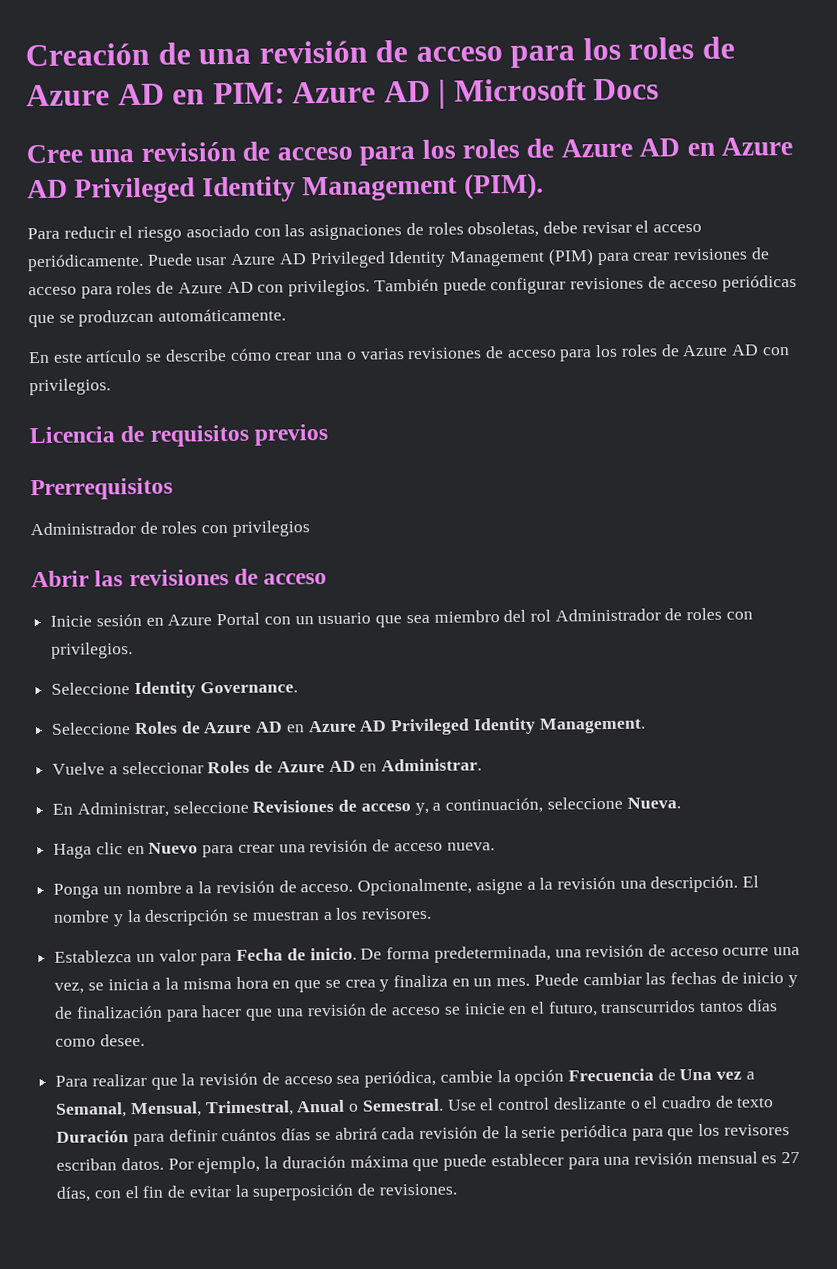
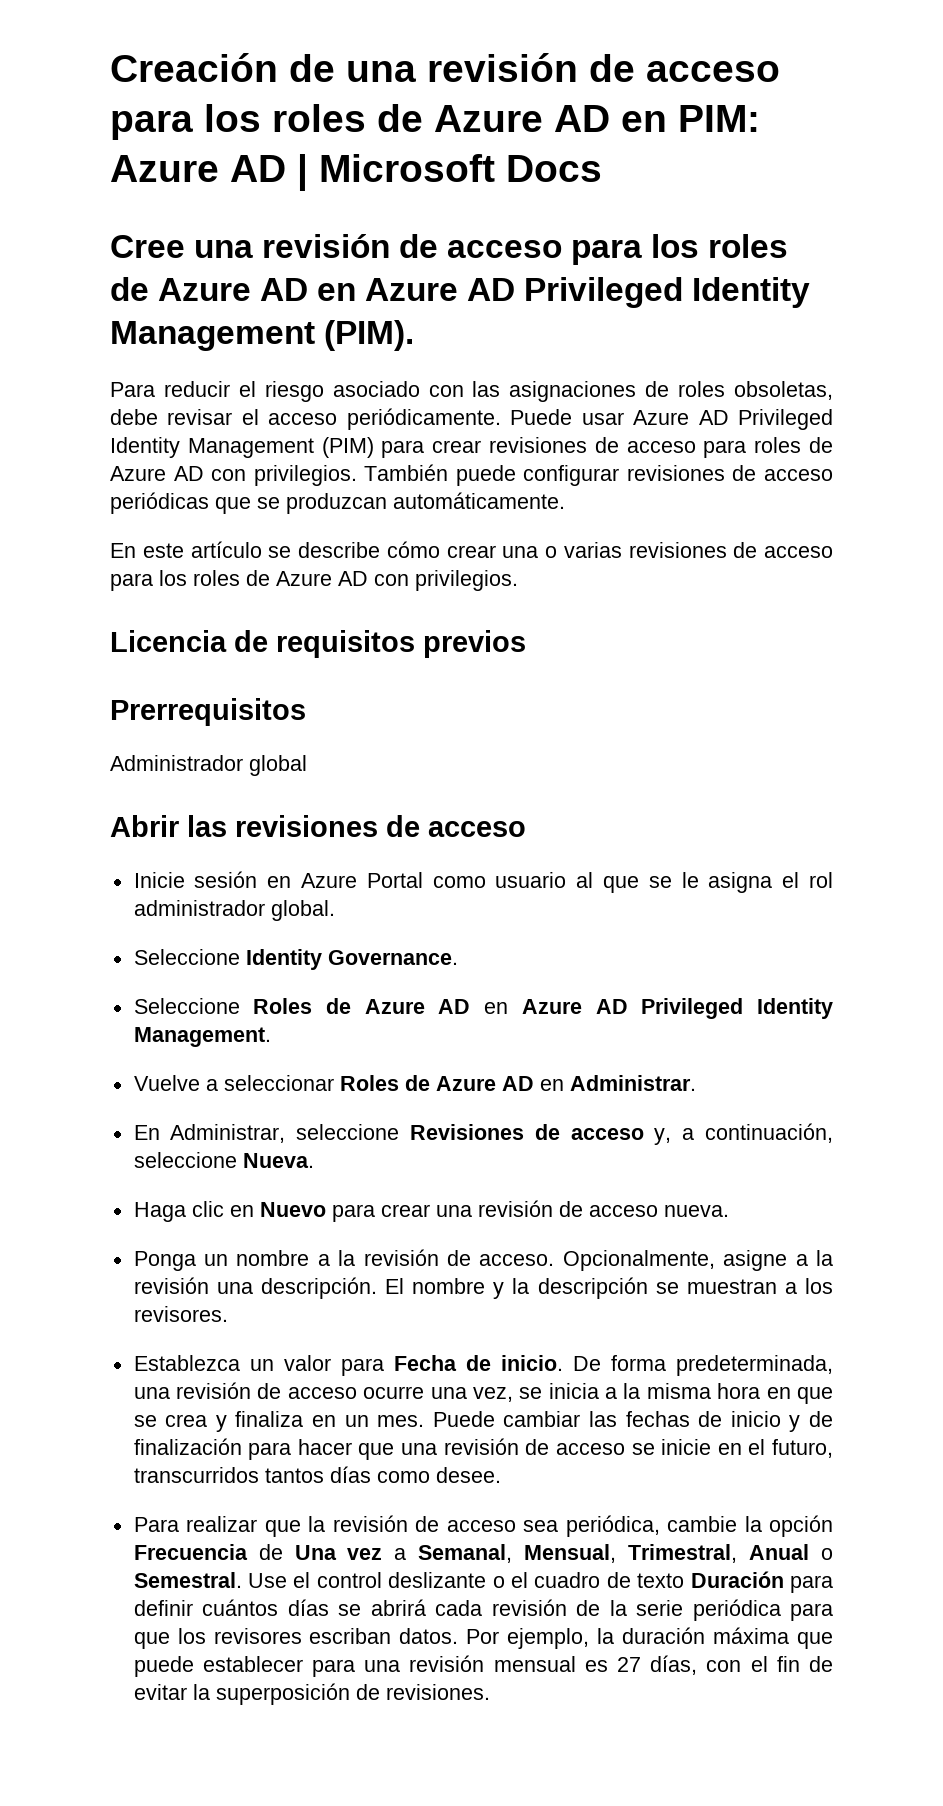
[139,520,310,537] de roles con privilegios -> [249,755,307,776] global
[263,607,753,628] [51,642,134,659] con un usuario que sea miembro del rol Administrador de roles con privilegios. -> [432,872,834,893] [133,900,335,921] como usuario al que se le asigna el rol administrador global.

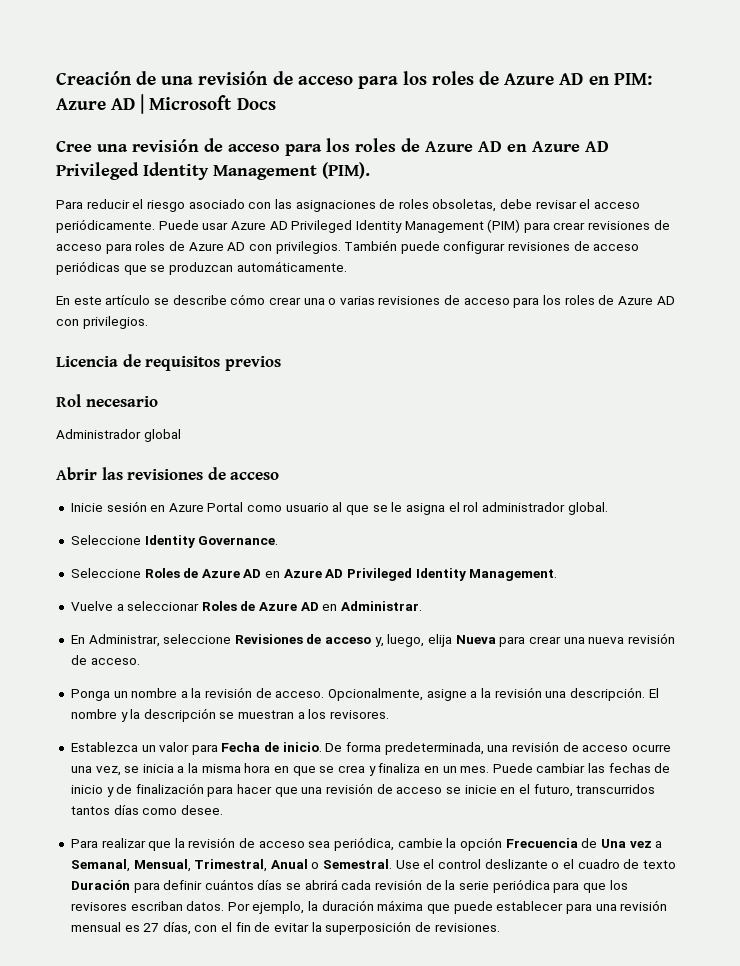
[110,698,306,726] Prerrequisitos -> [56,394,158,407] Rol necesario
[682,1123,834,1143] [133,1152,314,1168] [133,1201,326,1222] a continuación, seleccione Nueva. // Haga clic en Nuevo -> [387,634,496,647] luego, elija Nueva
[477,1200,729,1217] revisión de acceso nueva. -> [588,633,675,644] [70,655,140,665] nueva revisión de acceso.

